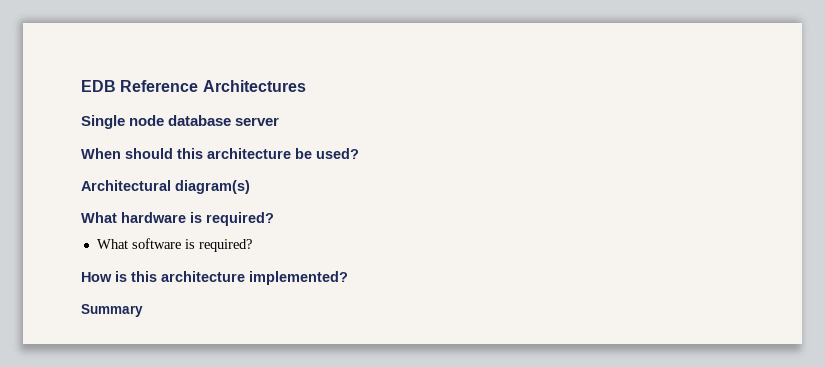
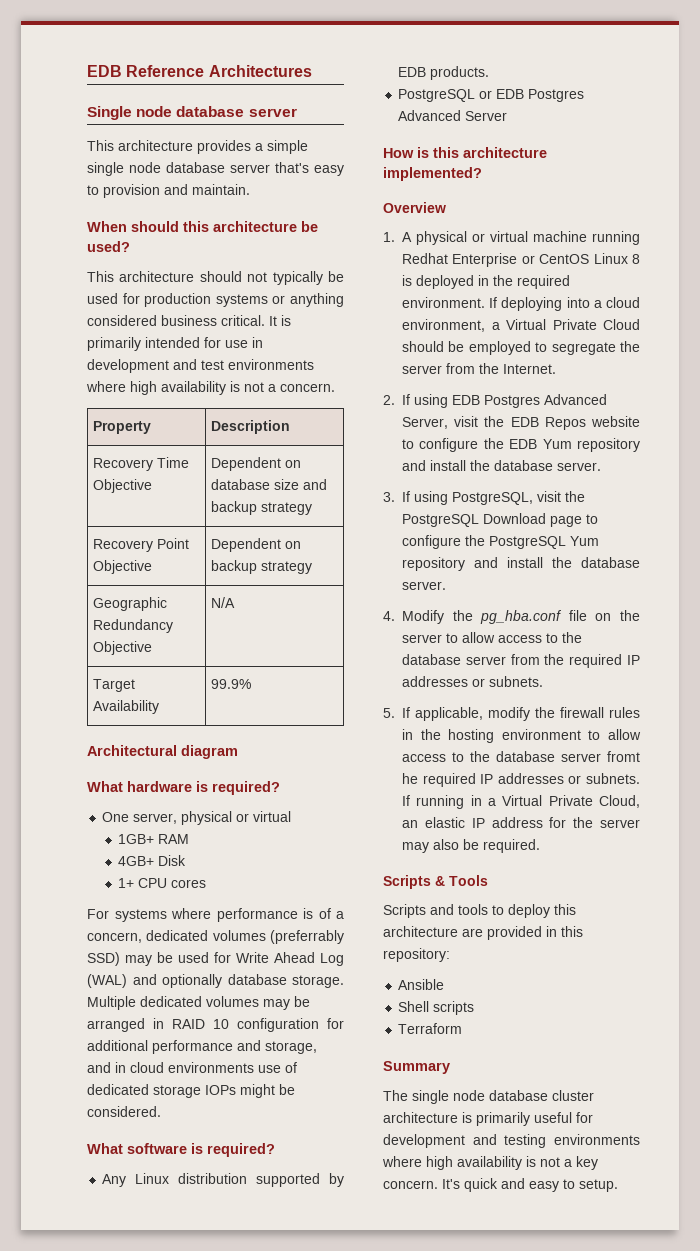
(280, 121) none -> [87,140,308,154] [87,162,344,176] [87,184,250,198] // This architecture provides a simple single node database server that's easy to provision and maintain.
(359, 153) none -> [87,271,344,285] [87,293,344,307] [87,315,291,326] [87,337,263,351] [87,359,314,373] [86,381,335,395] [92,421,151,434] [210,420,290,434] [92,457,189,471] [92,479,152,493] [210,457,301,471] [210,479,327,490] [210,501,312,515] [92,538,189,552] [92,560,152,574] [210,538,301,552] [210,560,312,574] [92,597,167,611] [92,619,173,633] [92,641,152,655] [210,597,235,608] [92,679,135,692] [92,700,159,714] [210,679,251,689] // This architecture should not typically be used for production systems or anything considered business critical. It is primarily intended for use in development and test environments where high availability is not a concern. // Property | Description // Recovery Time Objective | Dependent on database size and backup strategy // Recovery Point Objective | Dependent on backup strategy // Geographic Redundancy Objective | N/A // Target Availability | 99.9%
[175,180,250,194] diagram(s) -> [181,745,238,759] diagram
[96,238,252,252] What software is required? -> [102,811,292,825] [118,834,190,844] [118,855,187,866] [118,878,207,888] [87,908,344,922] [87,930,344,944] [87,952,344,966] [87,974,344,988] [87,996,310,1010] [87,1018,344,1032] [87,1040,317,1054] [87,1062,297,1073] [87,1084,295,1098] [87,1106,161,1117] [87,1143,275,1157] [102,1173,344,1187] [398,66,490,80] [398,89,585,102] [398,110,508,121] One server, physical or virtual // 1GB+ RAM // 4GB+ Disk // 1+ CPU cores // For systems where performance is of a concern, dedicated volumes (preferrably SSD) may be used for Write Ahead Log (WAL) and optionally database storage. Multiple dedicated volumes may be arranged in RAID 10 configuration for additional performance and storage, and in cloud environments use of dedicated storage IOPs might be considered. // What software is required? // Any Linux distribution supported by EDB products. // PostgreSQL or EDB Postgres Advanced Server
[81,304,143,317] Summary -> [383,202,446,213] [383,231,640,245] [402,253,640,267] [402,275,570,289] [402,297,640,311] [402,319,640,332] [402,341,640,355] [402,363,556,374] [383,394,607,408] [402,416,640,430] [402,438,640,452] [402,460,601,471] [383,491,585,505] [402,513,598,527] [402,535,599,549] [402,557,640,571] [402,581,446,590] [383,610,640,624] [402,632,582,643] [402,654,640,668] [402,676,543,687] [383,707,640,721] [402,729,641,743] [402,751,640,762] [402,773,640,787] [402,795,640,809] [402,817,640,828] [402,839,540,853] [383,875,488,889] [383,904,576,918] [383,926,583,940] [383,948,450,962] [398,979,445,990] [398,1001,475,1015] [398,1023,463,1034] [383,1061,450,1074] [383,1090,594,1104] [383,1112,593,1126] [383,1134,640,1148] [382,1156,598,1170] [383,1178,618,1192] Overview // 1. A physical or virtual machine running Redhat Enterprise or CentOS Linux 8 is deployed in the required environment. If deploying into a cloud environment, a Virtual Private Cloud should be employed to segregate the server from the Internet. // 2. If using EDB Postgres Advanced Server, visit the EDB Repos website to configure the EDB Yum repository and install the database server. // 3. If using PostgreSQL, visit the PostgreSQL Download page to configure the PostgreSQL Yum repository and install the database server. // 4. Modify the pg_hba.conf file on the server to allow access to the database server from the required IP addresses or subnets. // 5. If applicable, modify the firewall rules in the hosting environment to allow access to the database server fromt he required IP addresses or subnets. If running in a Virtual Private Cloud, an elastic IP address for the server may also be required. // Scripts & Tools // Scripts and tools to deploy this architecture are provided in this repository: // Ansible // Shell scripts // Terraform // Summary // The single node database cluster architecture is primarily useful for development and testing environments where high availability is not a key concern. It's quick and easy to setup.

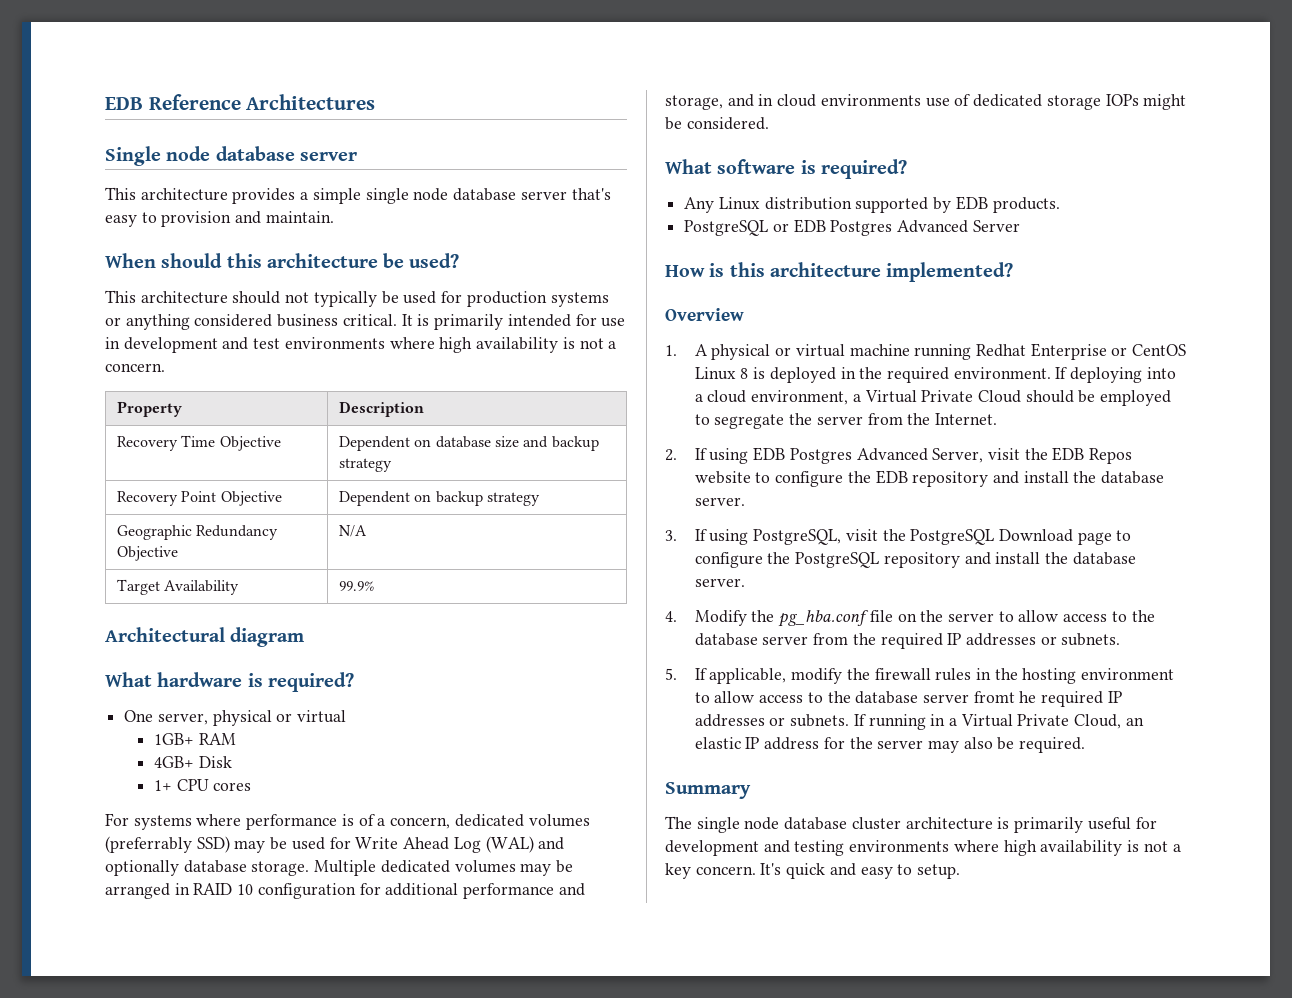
[542,439,572,449] Yum -> (908, 477) none
[570,536,599,546] Yum -> (880, 560) none
[383,875,488,889] [383,904,576,918] [383,926,583,940] [383,948,450,962] [398,979,445,990] [398,1001,475,1015] [398,1023,463,1034] // Scripts & Tools // Scripts and tools to deploy this architecture are provided in this repository: // Ansible // Shell scripts // Terraform -> (1086, 745) none

